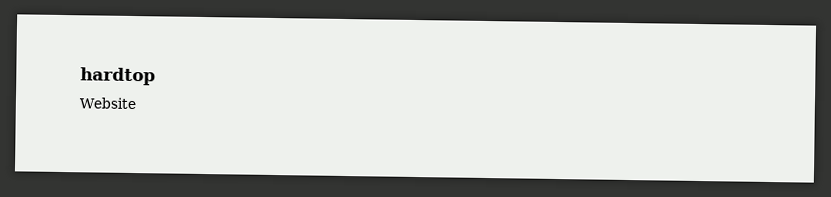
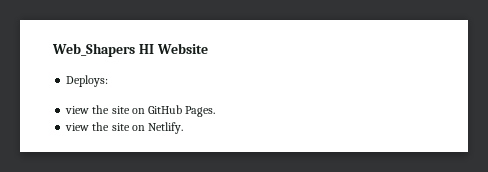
[80,67,156,86] [79,97,136,110] hardtop // Website -> [52,43,208,57] [66,75,109,87] [65,105,216,117] [65,122,184,134] Web_Shapers HI Website // Deploys: // view the site on GitHub Pages. // view the site on Netlify.

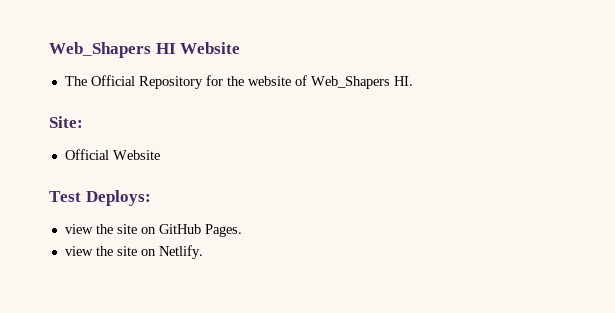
(208, 48) none -> [64,75,413,89] [49,116,83,128] [64,149,160,160] [49,191,81,202] The Official Repository for the website of Web_Shapers HI. // Site: // Official Website // Test

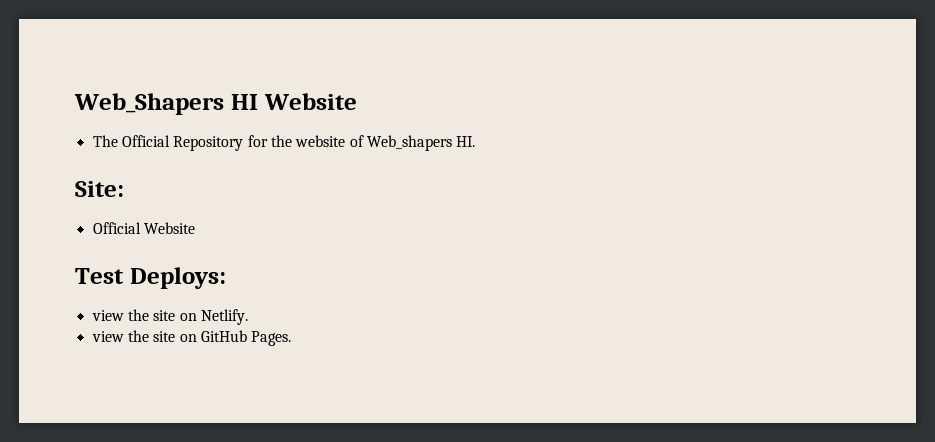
[310,76,390,89] Web_Shapers -> [366,135,452,151] Web_shapers
[158,224,242,237] [64,245,203,259] GitHub Pages. // view the site on Netlify. -> [200,309,248,325] [91,330,292,346] Netlify. // view the site on GitHub Pages.

